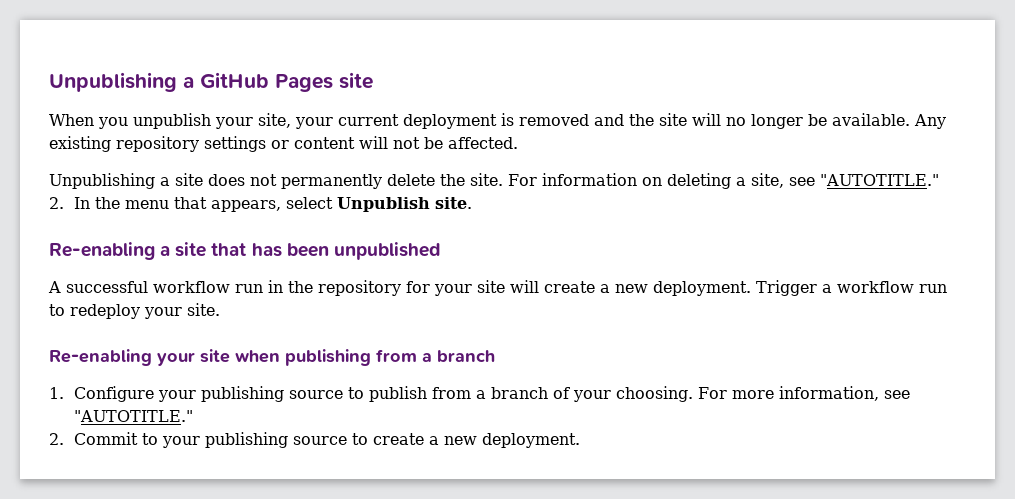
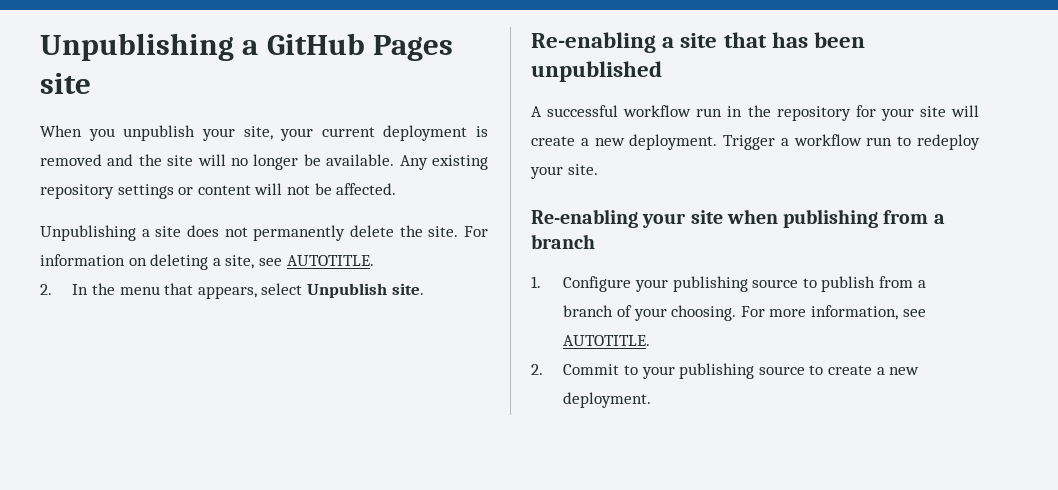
[819,174,939,186] "AUTOTITLE." -> [286,255,374,266] AUTOTITLE.
[73,410,193,422] "AUTOTITLE." -> [563,335,651,346] AUTOTITLE.

